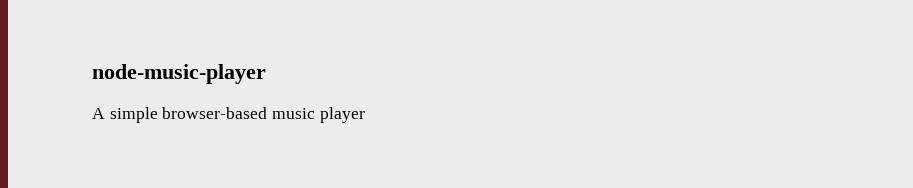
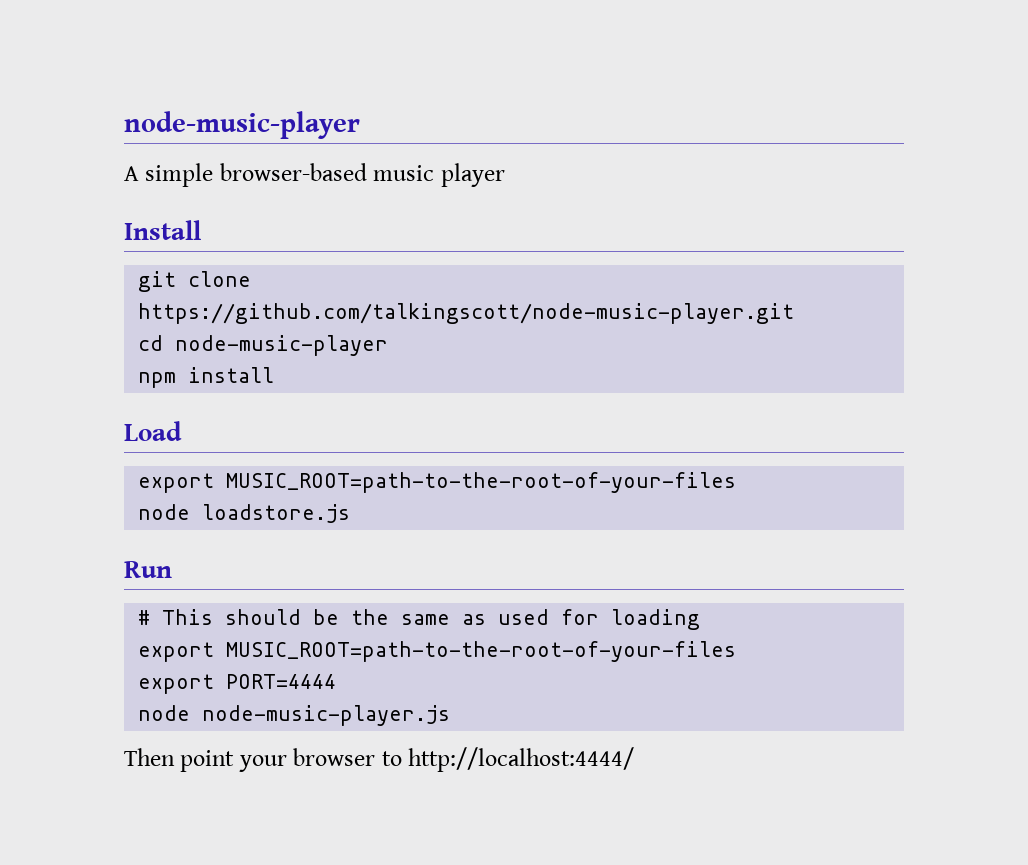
(365, 115) none -> [124,220,201,240] [138,271,252,292] [138,303,795,324] [138,335,389,356] [138,367,275,388] [124,421,182,441] [138,472,737,493] [138,504,351,523] [124,561,172,578] [138,609,701,630] [138,641,737,662] [138,674,337,694] [138,705,451,726] [124,747,635,772] // Install // git clone https://github.com/talkingscott/node-music-player.git // cd node-music-player // npm install // Load // export MUSIC_ROOT=path-to-the-root-of-your-files // node loadstore.js // Run // # This should be the same as used for loading // export MUSIC_ROOT=path-to-the-root-of-your-files // export PORT=4444 // node node-music-player.js // Then point your browser to http://localhost:4444/

